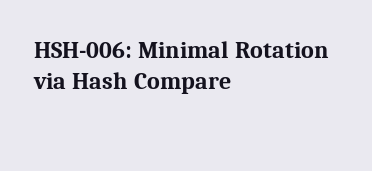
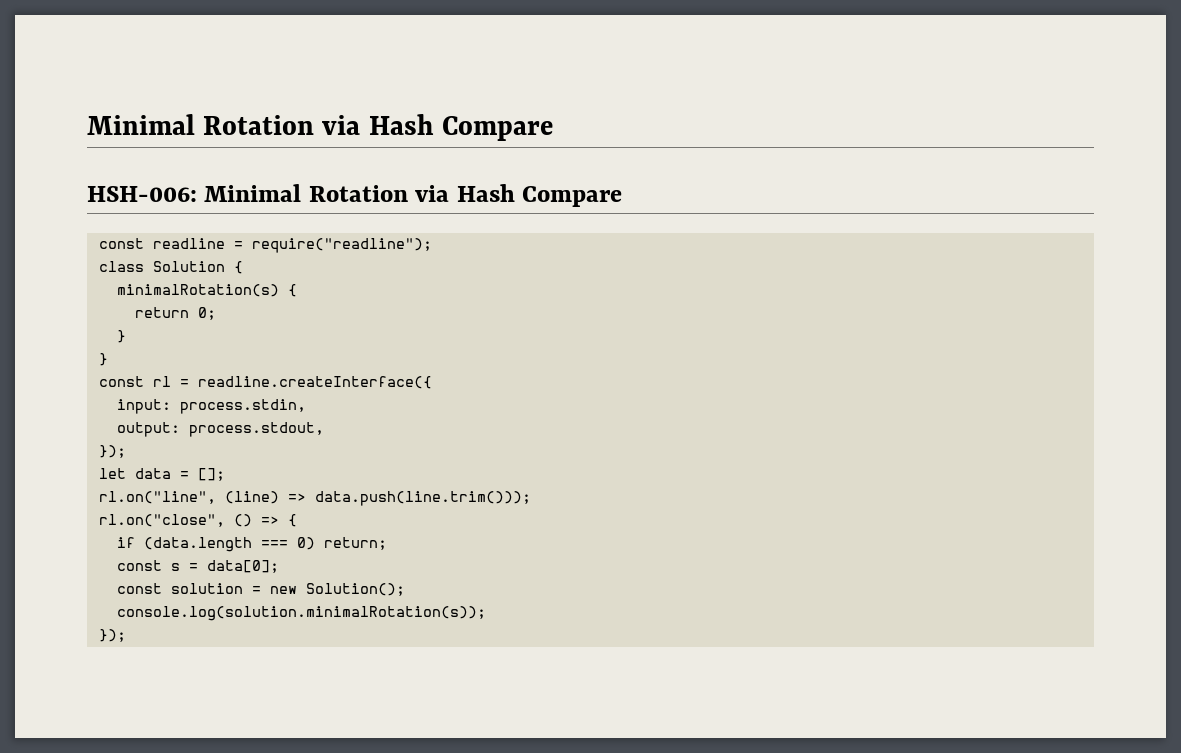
(34, 49) none -> [87,114,553,141] Minimal Rotation via Hash Compare //
(231, 83) none -> [98,238,432,253] [98,261,243,274] [116,284,297,297] [134,307,216,320] [116,330,126,343] [98,353,108,366] [98,376,432,389] [116,399,306,414] [116,422,324,437] [98,445,126,458] [98,468,225,481] [98,491,531,506] [98,514,297,527] [116,537,387,552] [116,560,279,573] [116,583,405,596] [116,606,486,621] [98,629,126,642] // const readline = require("readline"); // class Solution { // minimalRotation(s) { // return 0; // } // } // const rl = readline.createInterface({ // input: process.stdin, // output: process.stdout, // }); // let data = []; // rl.on("line", (line) => data.push(line.trim())); // rl.on("close", () => { // if (data.length === 0) return; // const s = data[0]; // const solution = new Solution(); // console.log(solution.minimalRotation(s)); // });

